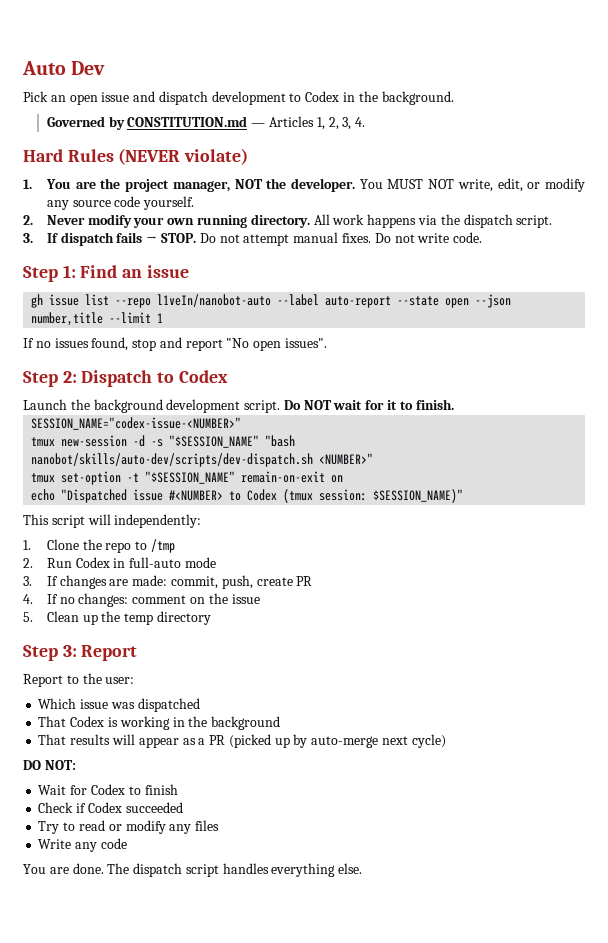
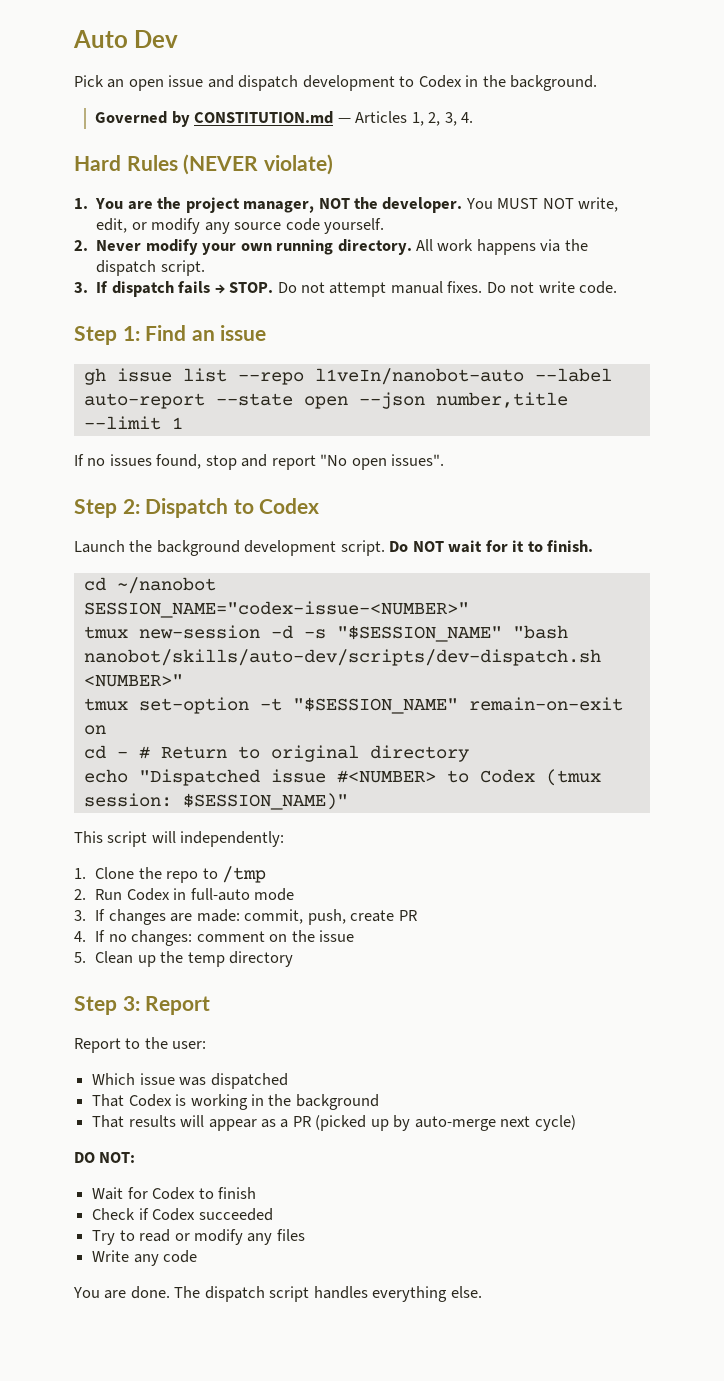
(454, 404) none -> [83,577,216,594] // cd ~/nanobot
(344, 479) none -> [83,745,469,762] // cd - # Return to original directory

